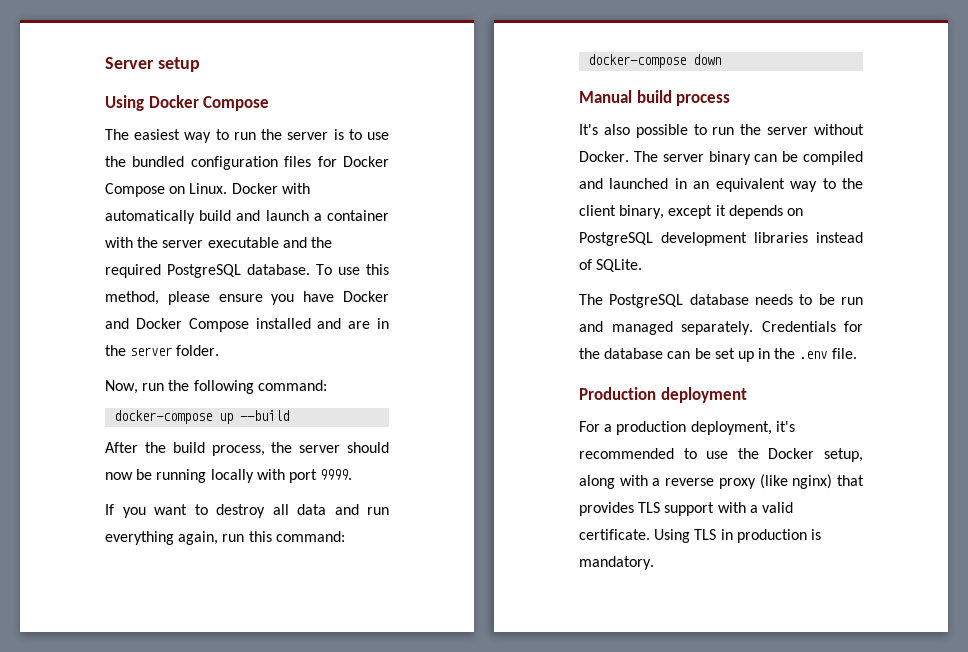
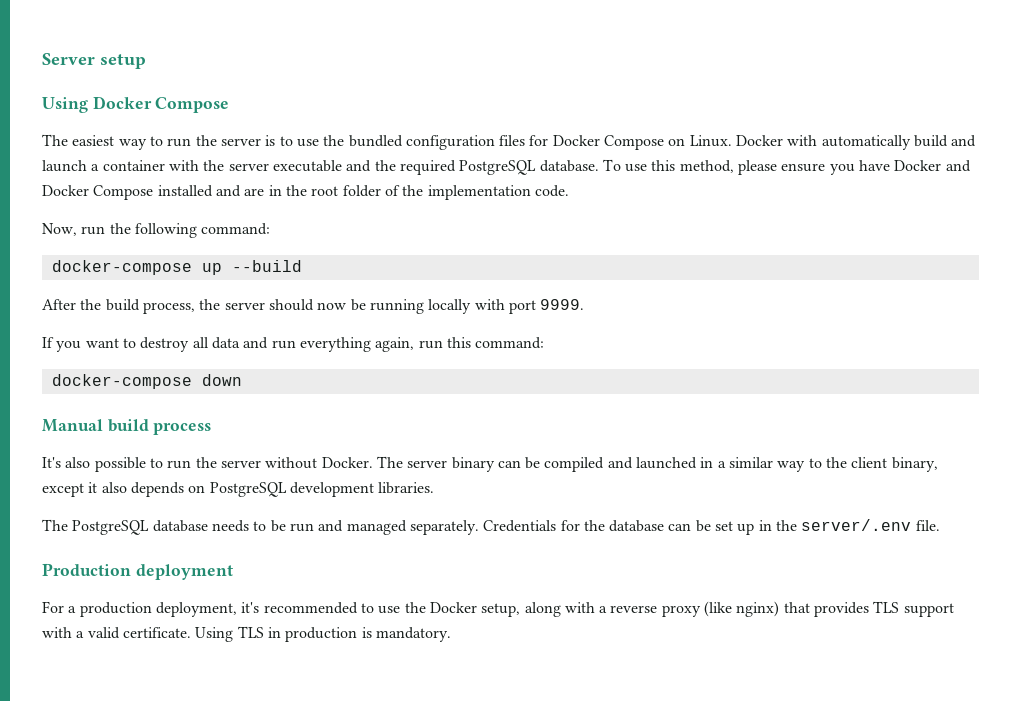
[130,345,220,356] server folder. -> [311,185,569,200] root folder of the implementation code.
[693,178,785,192] an equivalent -> [717,457,774,468] a similar
(726, 210) none -> [101,482,127,493] also
[754,232,863,243] [579,259,643,272] libraries instead of SQLite. -> [378,482,435,494] libraries.
[799,351,828,359] .env -> [801,519,912,531] server/.env

